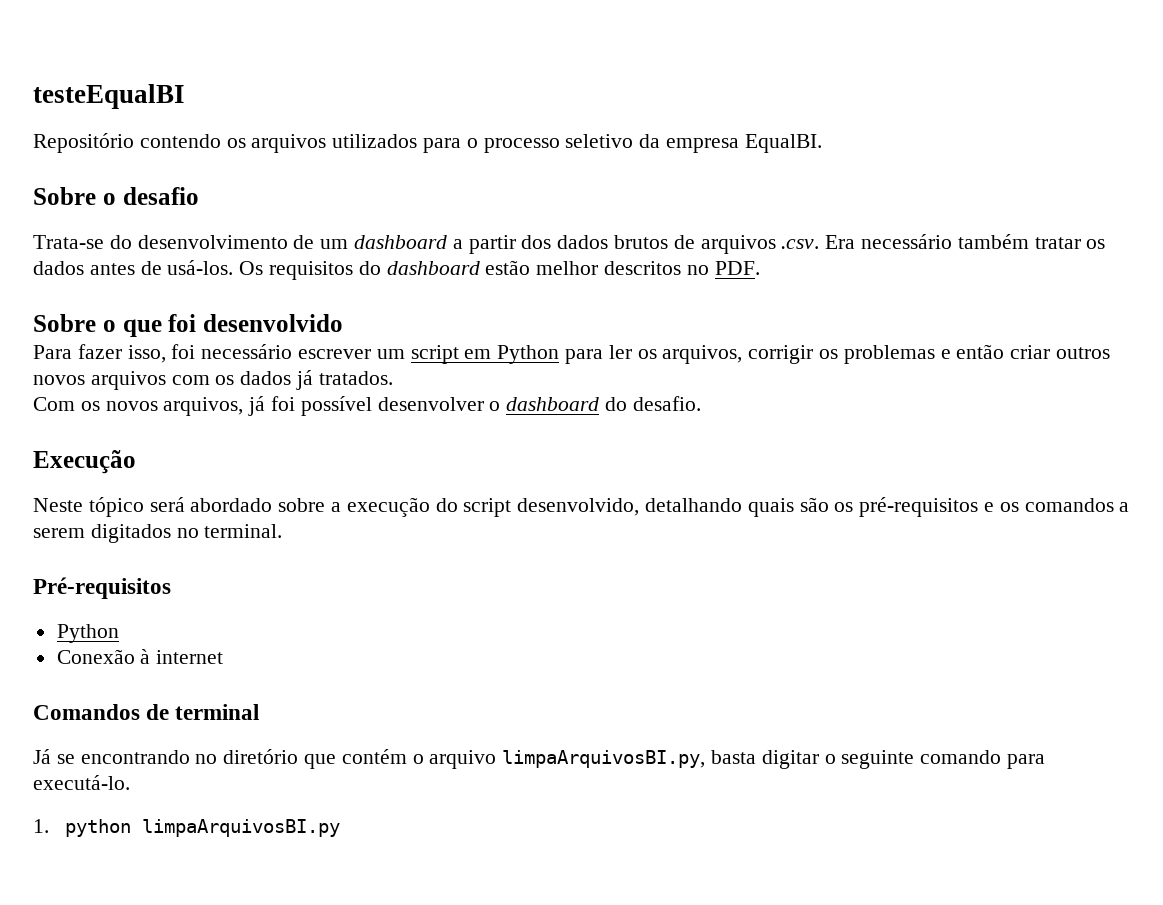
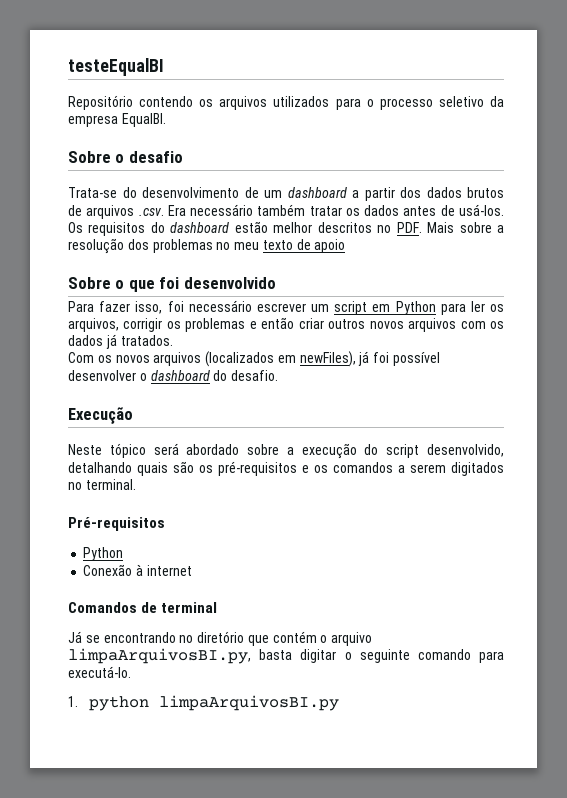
(760, 268) none -> [427,222,504,233] [68,238,346,254] Mais sobre a resolução dos problemas no meu texto de apoio
[163,397,244,416] arquivos, -> [153,351,356,367] arquivos (localizados em newFiles),

